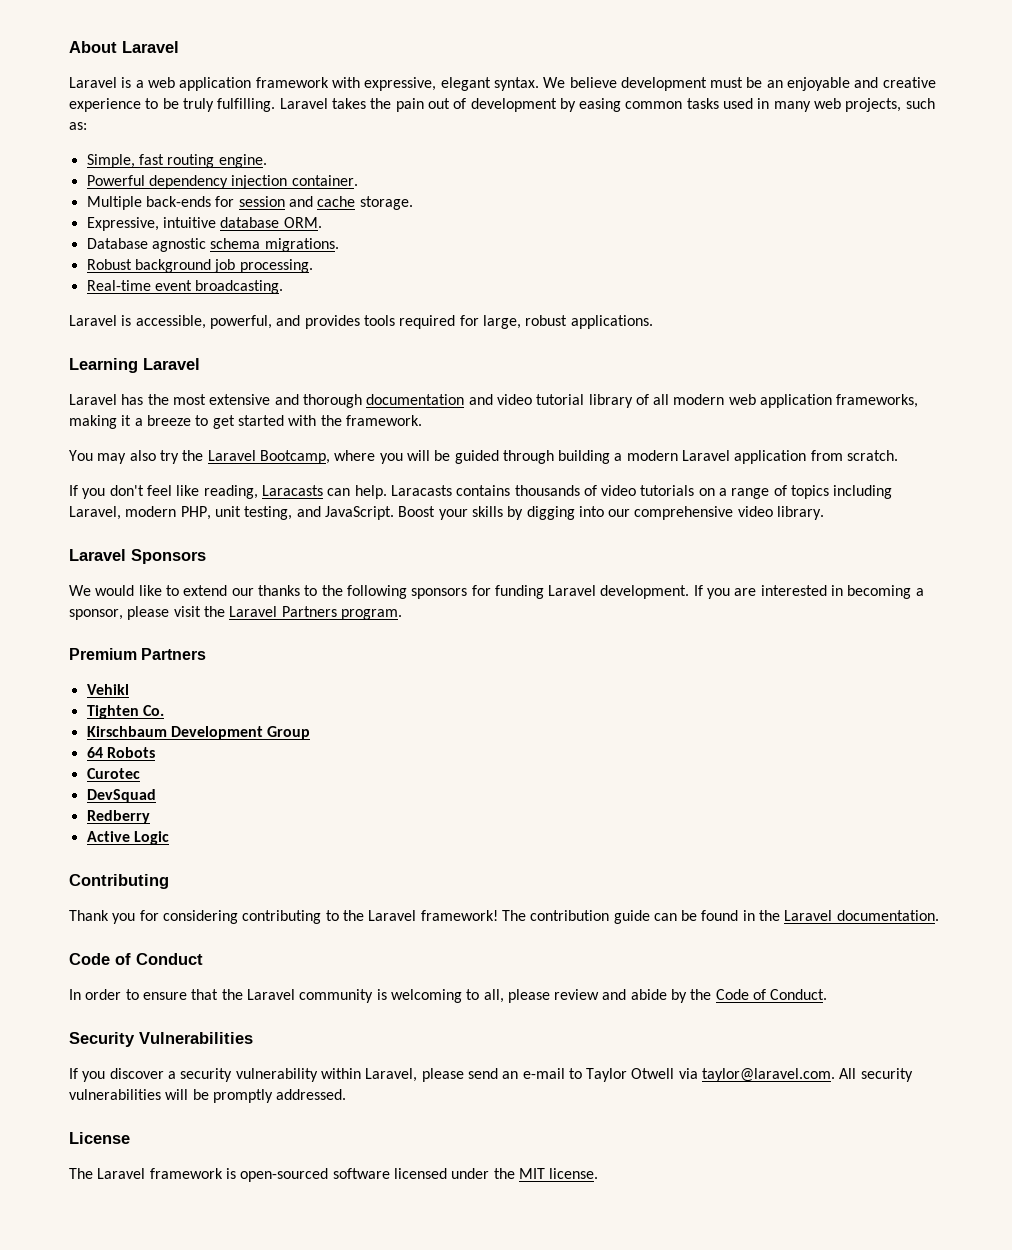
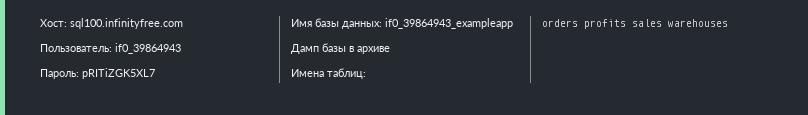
[69,41,179,53] [69,77,936,91] [69,98,935,112] [69,122,87,130] [86,154,267,168] [86,175,358,189] [86,196,413,210] [86,217,322,231] [86,238,339,252] [86,259,313,273] [86,280,284,294] [69,315,653,329] [69,358,200,373] [69,394,919,408] [69,415,422,429] [69,450,899,464] [69,485,893,499] [69,506,825,520] [69,549,206,564] [69,585,924,599] [69,606,402,620] [69,648,207,660] [86,684,129,695] [86,705,164,719] [86,726,311,740] [86,747,155,758] [86,768,140,779] [86,789,156,803] [86,810,150,824] [86,831,169,845] [69,874,169,889] [69,910,939,924] [69,953,203,965] [69,989,828,1003] [69,1032,253,1047] [69,1068,913,1082] [69,1089,347,1103] [69,1132,130,1144] [69,1168,599,1182] About Laravel // Laravel is a web application framework with expressive, elegant syntax. We believe development must be an enjoyable and creative experience to be truly fulfilling. Laravel takes the pain out of development by easing common tasks used in many web projects, such as: // Simple, fast routing engine. // Powerful dependency injection container. // Multiple back-ends for session and cache storage. // Expressive, intuitive database ORM. // Database agnostic schema migrations. // Robust background job processing. // Real-time event broadcasting. // Laravel is accessible, powerful, and provides tools required for large, robust applications. // Learning Laravel // Laravel has the most extensive and thorough documentation and video tutorial library of all modern web application frameworks, making it a breeze to get started with the framework. // You may also try the Laravel Bootcamp, where you will be guided through building a modern Laravel application from scratch. // If you don't feel like reading, Laracasts can help. Laracasts contains thousands of video tutorials on a range of topics including Laravel, modern PHP, unit testing, and JavaScript. Boost your skills by digging into our comprehensive video library. // Laravel Sponsors // We would like to extend our thanks to the following sponsors for funding Laravel development. If you are interested in becoming a sponsor, please visit the Laravel Partners program. // Premium Partners // Vehikl // Tighten Co. // Kirschbaum Development Group // 64 Robots // Curotec // DevSquad // Redberry // Active Logic // Contributing // Thank you for considering contributing to the Laravel framework! The contribution guide can be found in the Laravel documentation. // Code of Conduct // In order to ensure that the Laravel community is welcoming to all, please review and abide by the Code of Conduct. // Security Vulnerabilities // If you discover a security vulnerability within Laravel, please send an e-mail to Taylor Otwell via taylor@laravel.com. All security vulnerabilities will be promptly addressed. // License // The Laravel framework is open-sourced software licensed under the MIT license. -> [40,18,183,29] [40,43,181,54] [40,68,155,79] [291,18,513,29] [291,43,390,54] [291,68,366,79] [542,19,728,29] Хост: sql100.infinityfree.com // Пользователь: if0_39864943 // Пароль: pRITiZGK5XL7 // Имя базы данных: if0_39864943_exampleapp // Дамп базы в архиве // Имена таблиц: // orders profits sales warehouses

